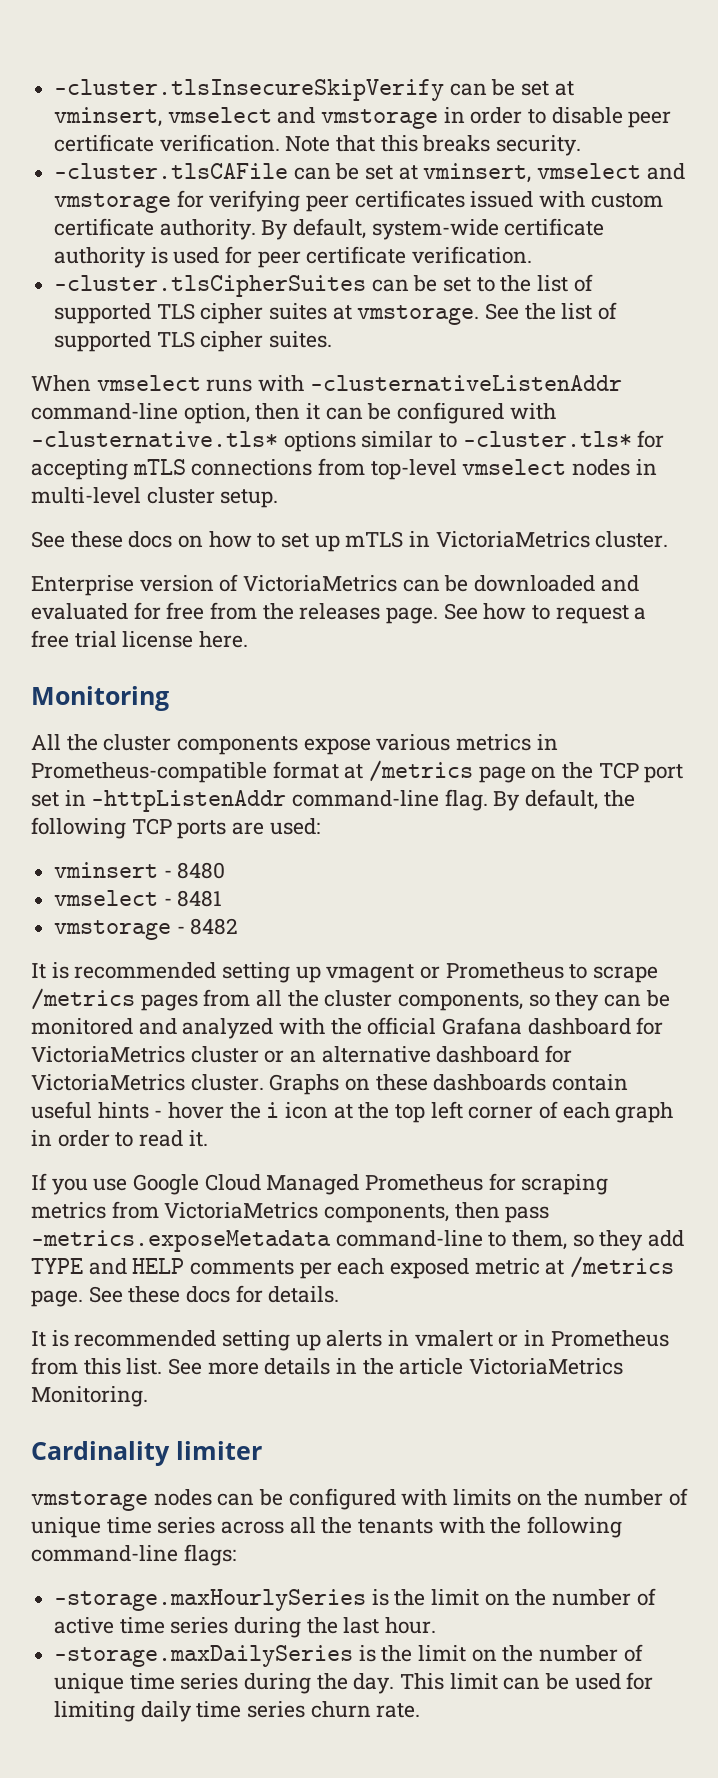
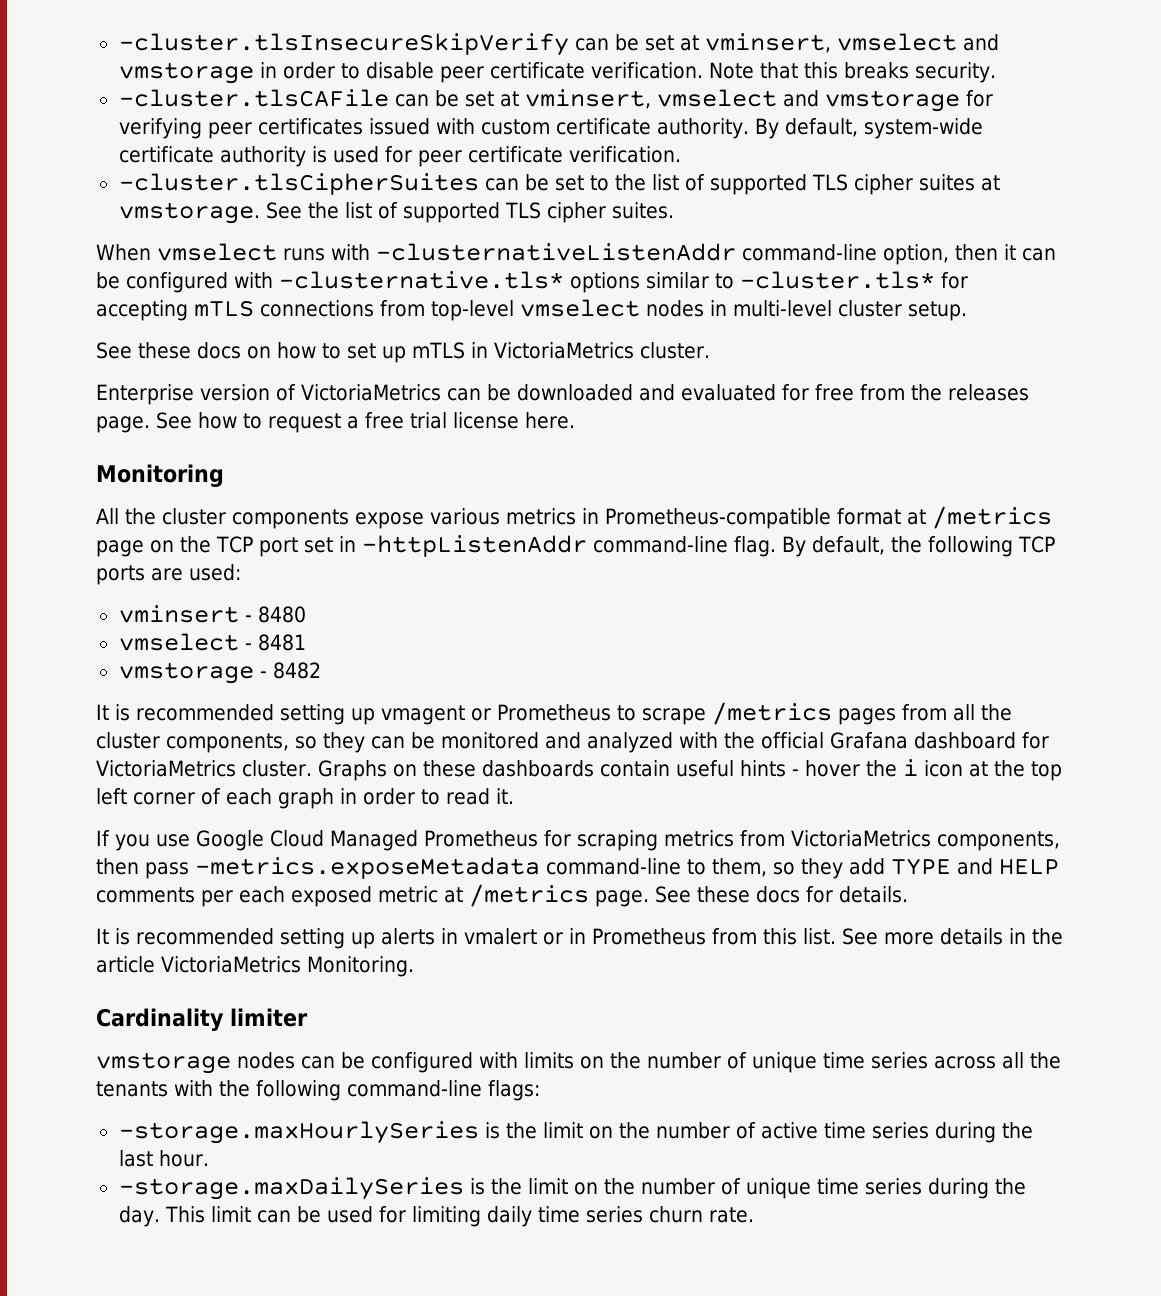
[190,1045,573,1063] [31,1074,185,1091] cluster or an alternative dashboard for VictoriaMetrics -> (236, 768) none

